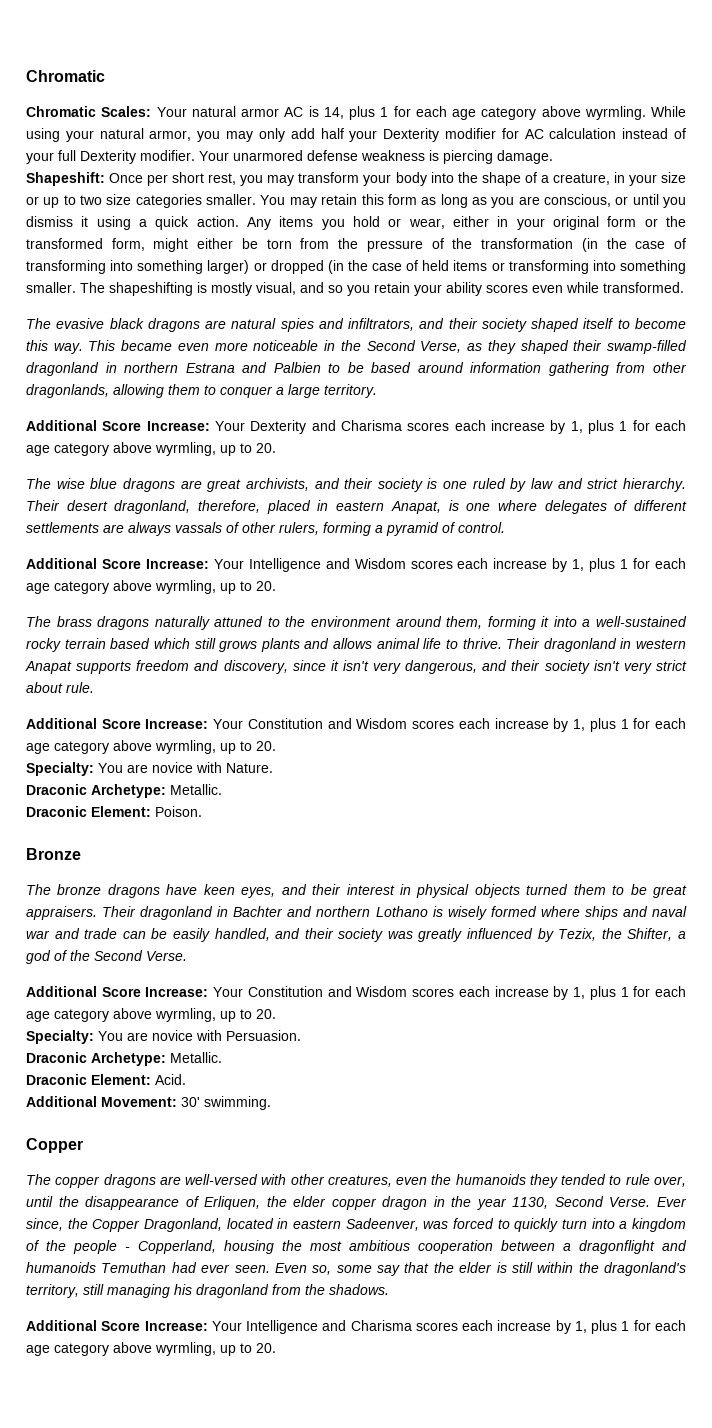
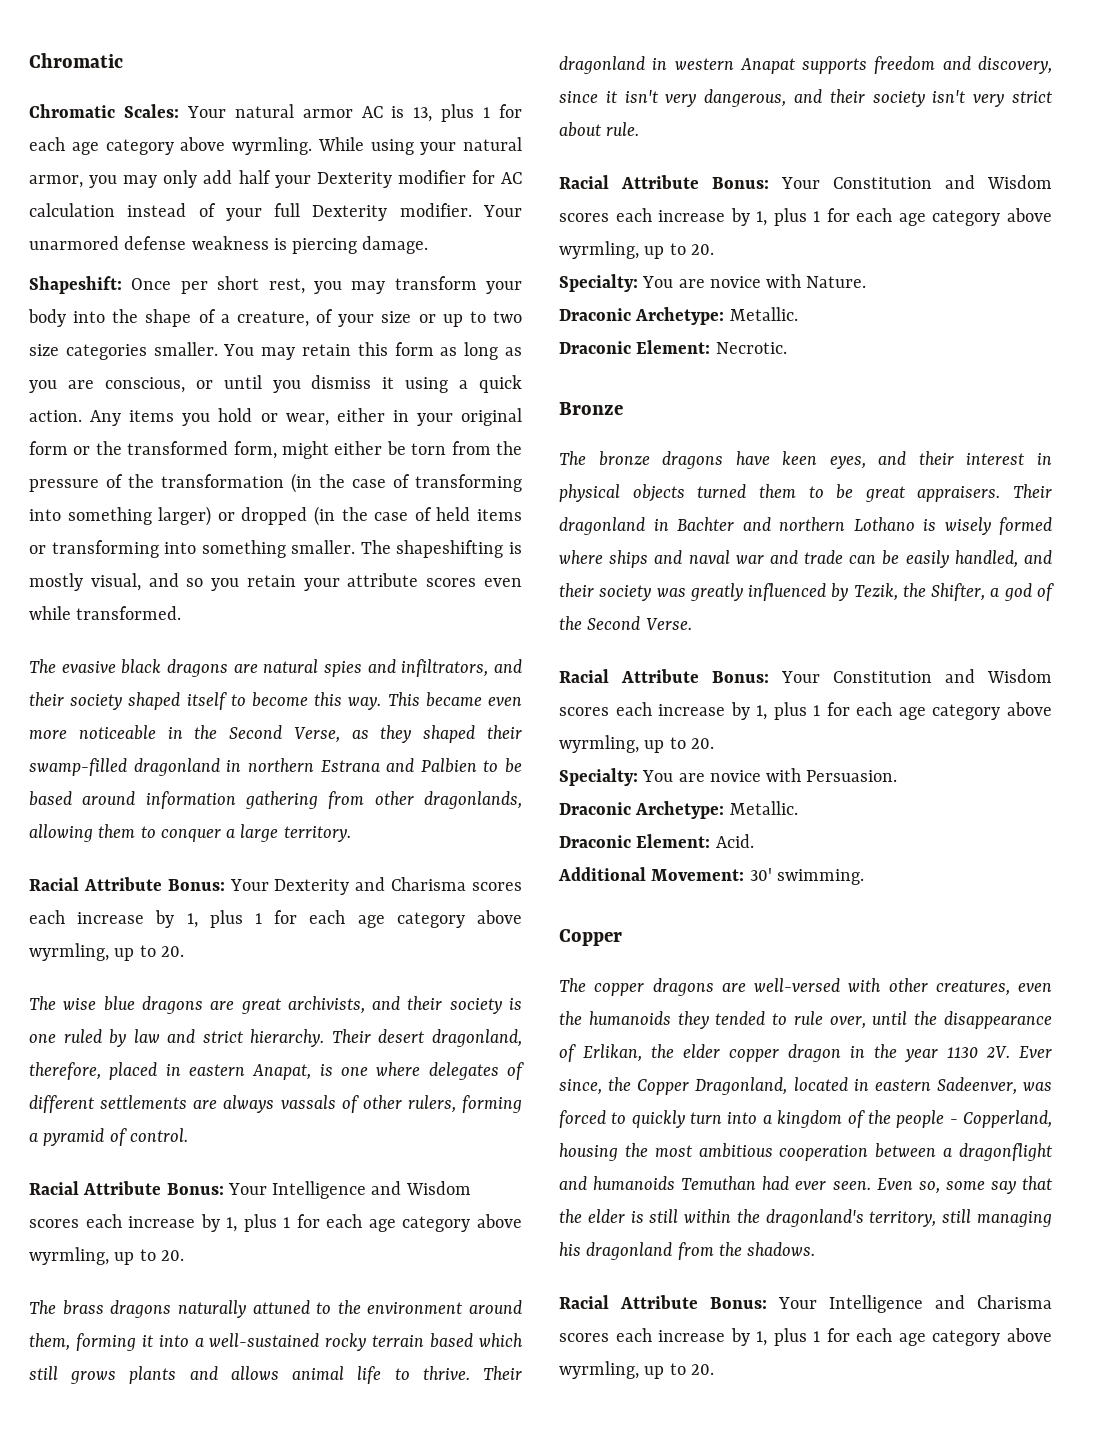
[323,107,344,119] 14, -> [413,107,433,122] 13,
[613,172,625,183] in -> [316,309,334,323] of
[446,282,482,296] ability -> [347,573,419,587] attribute
[26,420,210,431] Additional Score Increase: -> [29,877,225,891] Racial Attribute Bonus:
[26,558,209,569] Additional Score Increase: -> [29,1181,224,1195] Racial Attribute Bonus:
[26,718,209,729] Additional Score Increase: -> [559,175,769,189] Racial Attribute Bonus:
[155,806,202,817] Poison. -> [715,342,787,354] Necrotic.
[558,928,597,941] Tezix, -> [853,583,898,601] Tezik,
[26,986,209,997] Additional Score Increase: -> [559,669,769,683] Racial Attribute Bonus:
[204,1196,261,1210] Erliquen, -> [583,1044,642,1062] Erlikan,
[512,1196,651,1209] 1130, Second Verse. -> [947,1046,1010,1058] 1130 2V.
[26,1320,208,1331] Additional Score Increase: -> [559,1295,767,1309] Racial Attribute Bonus:

